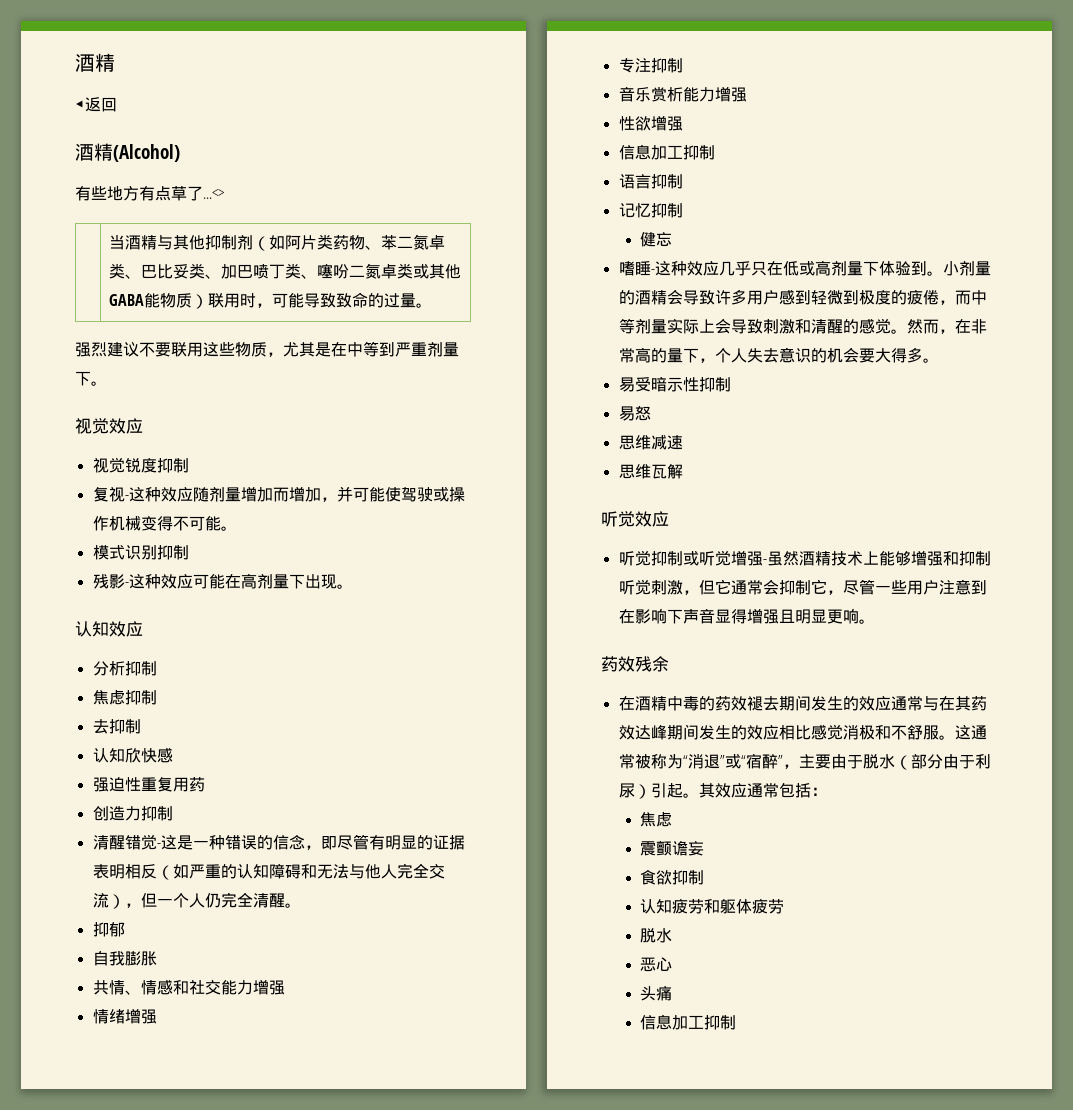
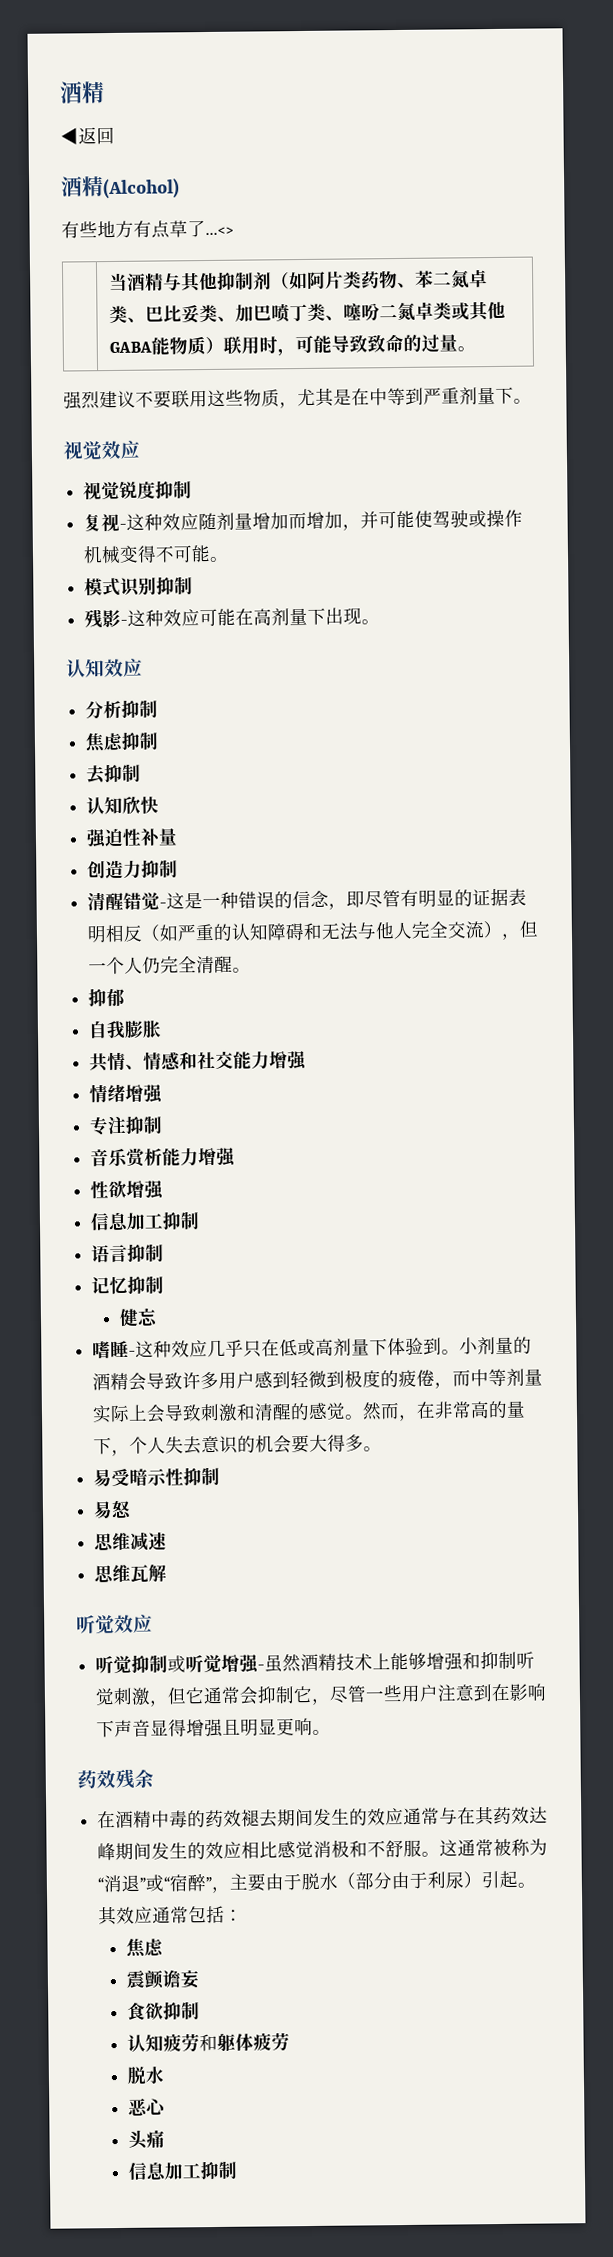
[156,747,173,763] 感 -> (160, 805) none
[140,777,205,792] 重复用药 -> [140,828,179,846] 补量

